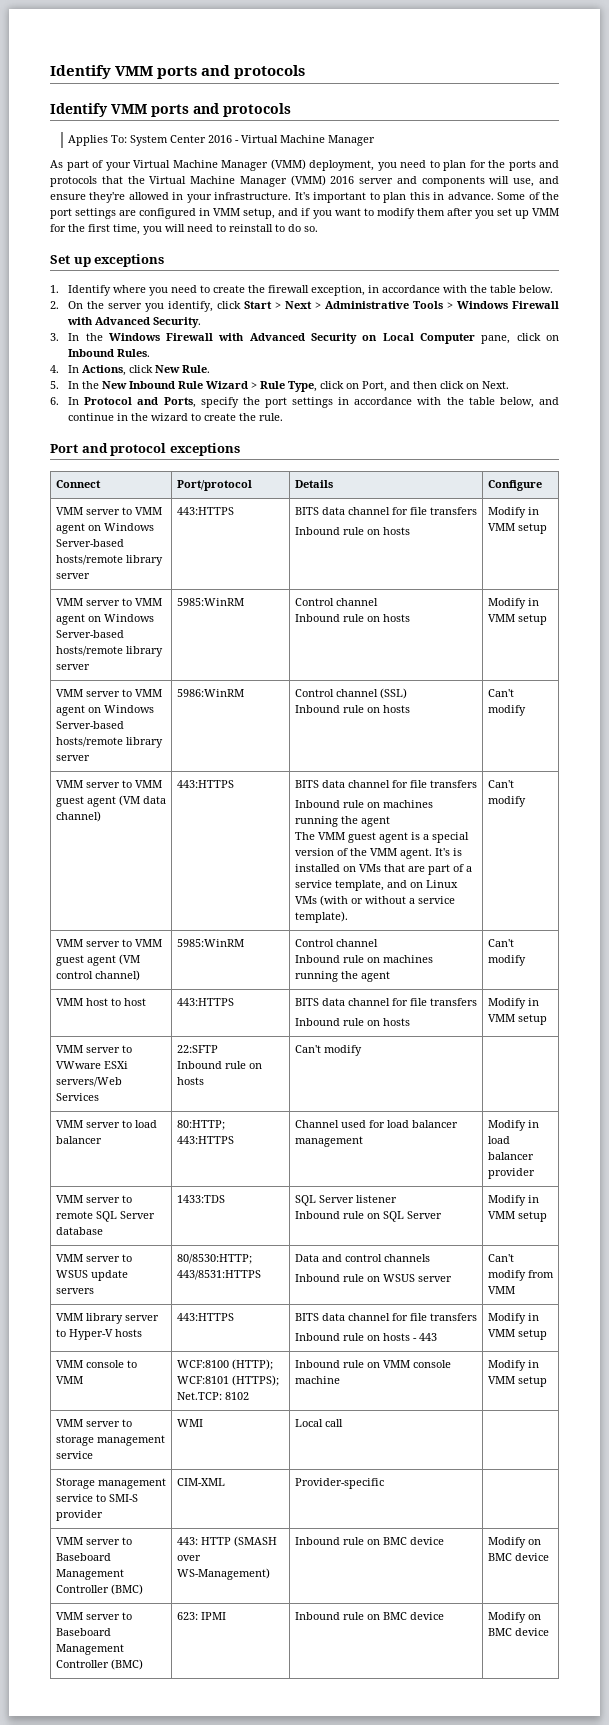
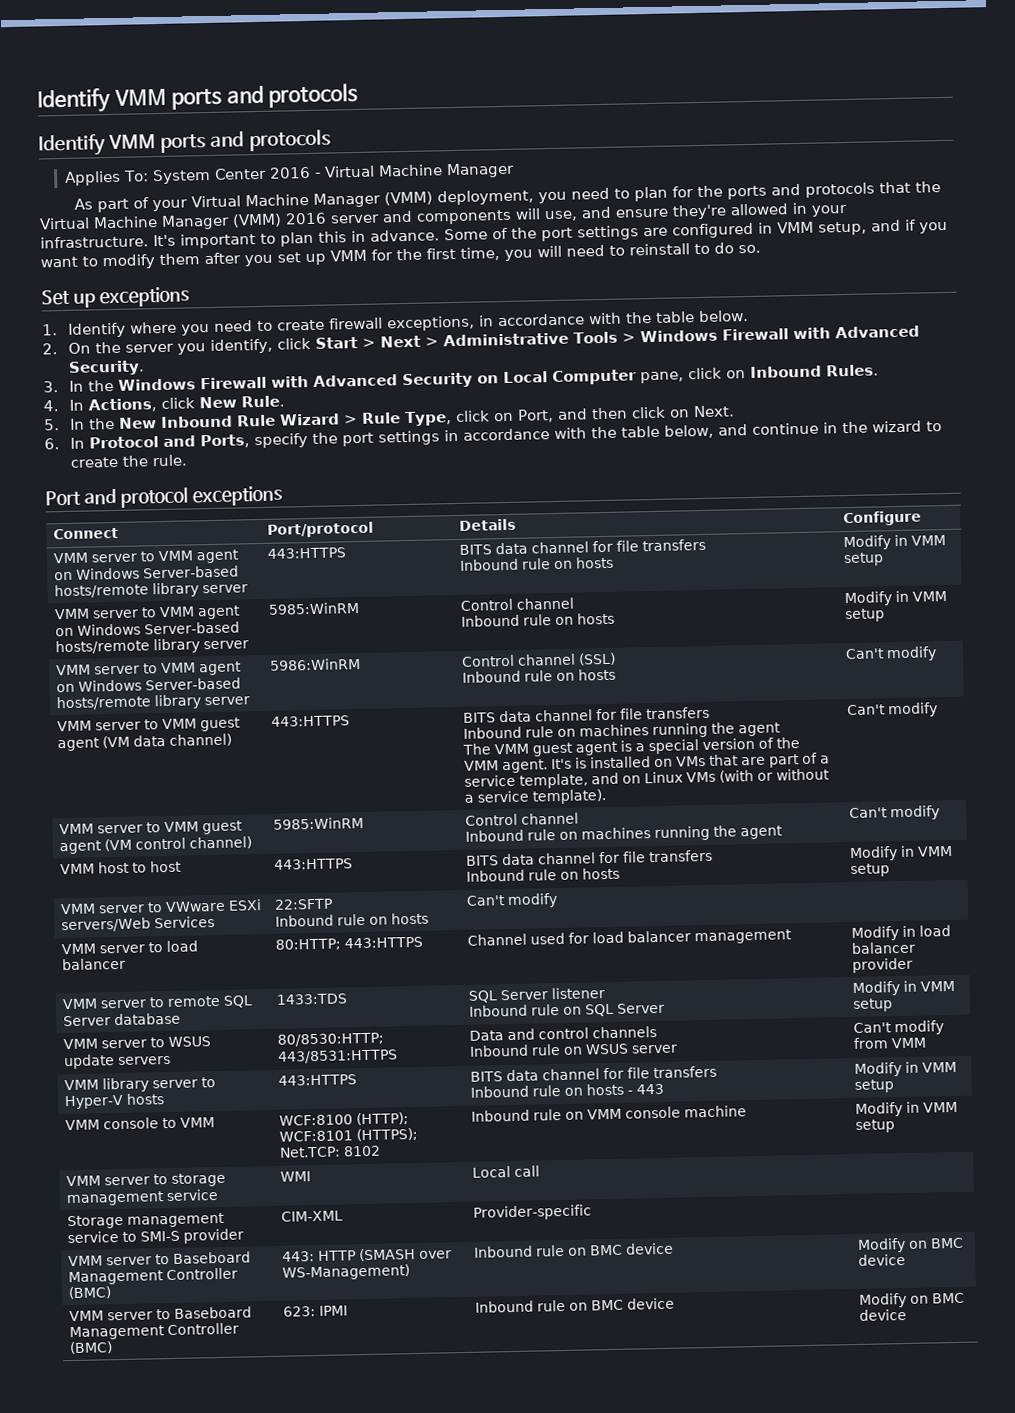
[248,285,366,296] the firewall exception, -> [328,315,475,332] firewall exceptions,

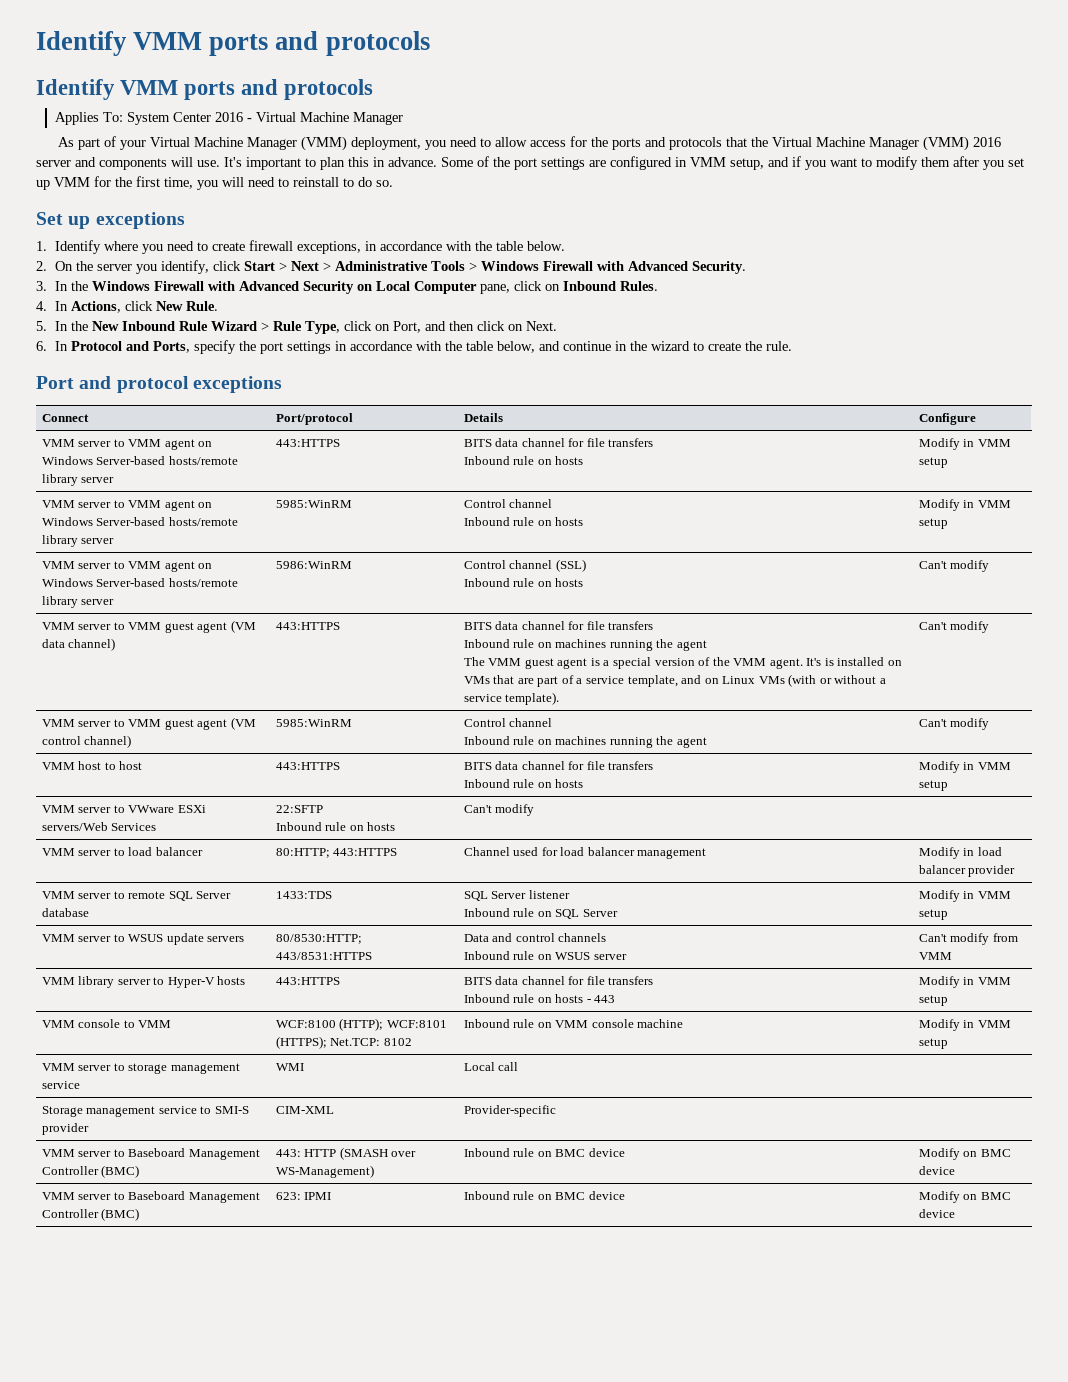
[634,186,669,202] plan -> [495,137,567,147] allow access
[544,202,848,222] [40,235,149,249] use, and ensure they're allowed in your infrastructure. -> [197,160,220,167] use.

